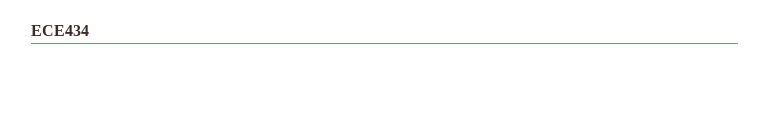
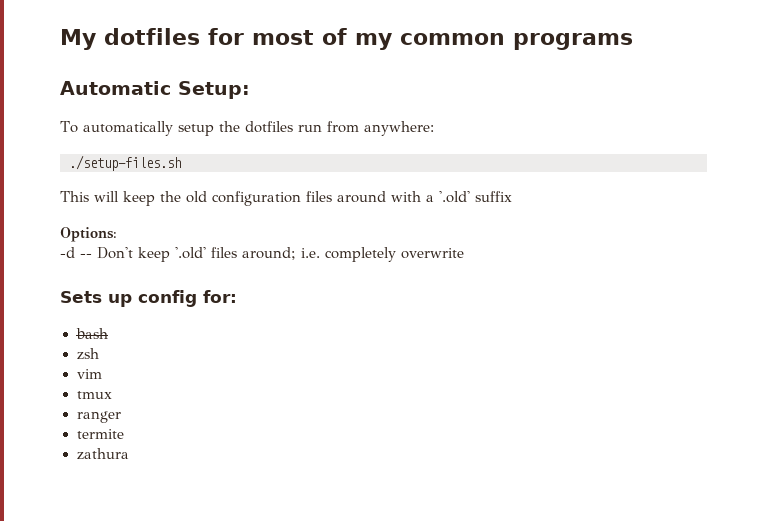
[31,25,89,36] ECE434 -> [60,28,633,50] [60,81,250,99] [60,121,434,136] [69,155,181,171] [60,191,512,206] [60,227,117,242] [60,247,464,262] [60,290,237,307] [75,328,108,339] [76,348,99,360] [76,369,102,379] [76,391,112,399] [76,411,121,423] [76,429,124,439] [76,448,129,460] My dotfiles for most of my common programs // Automatic Setup: // To automatically setup the dotfiles run from anywhere: // ./setup-files.sh // This will keep the old configuration files around with a '.old' suffix // Options: // -d -- Don't keep '.old' files around; i.e. completely overwrite // Sets up config for: // bash // zsh // vim // tmux // ranger // termite // zathura

